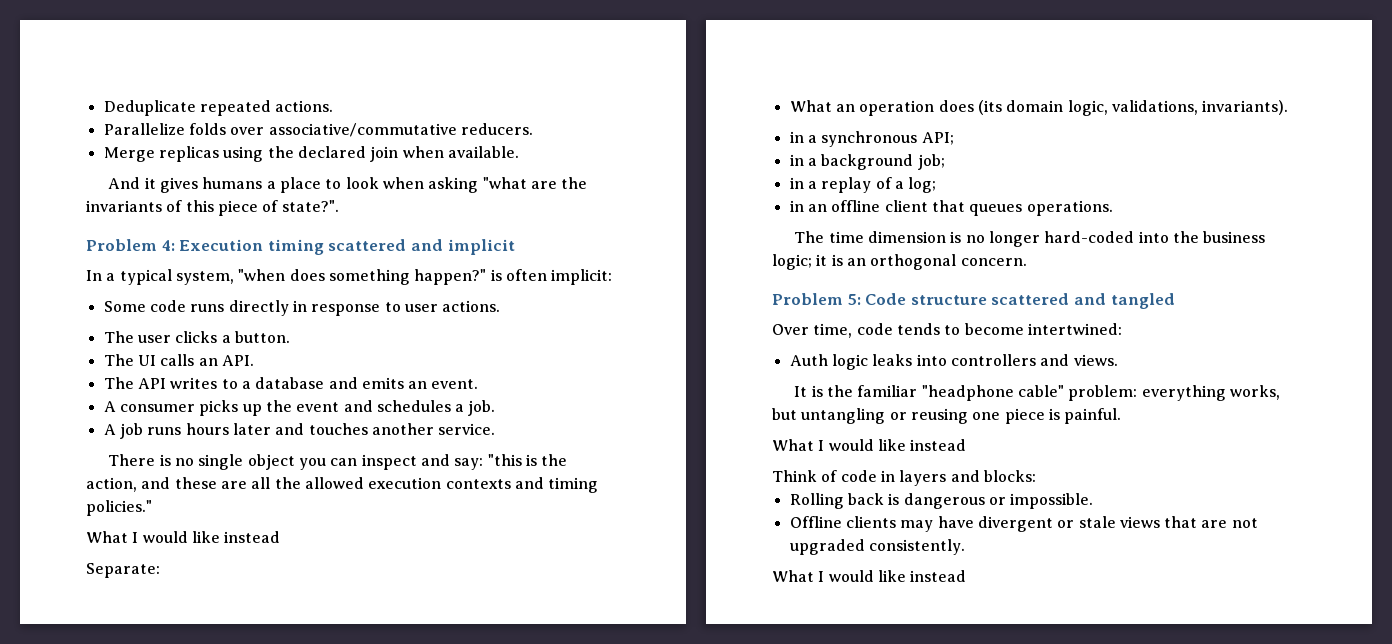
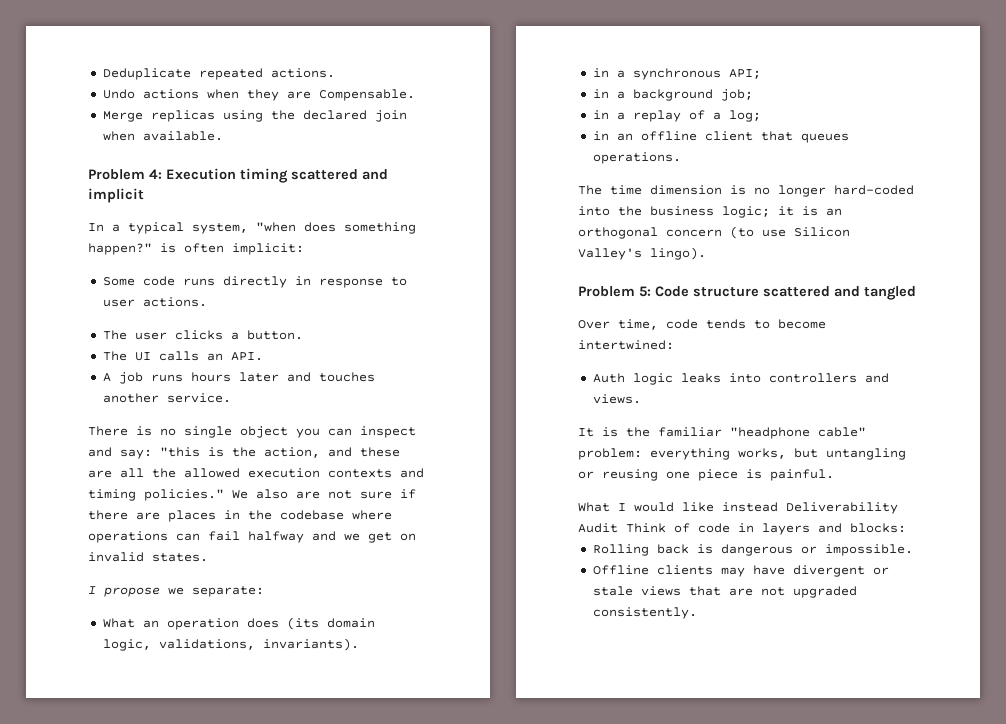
[103,123,533,137] Parallelize folds over associative/commutative reducers. -> [102,89,415,101] Undo actions when they are Compensable.
[108,177,588,193] [86,200,339,216] // And it gives humans a place to look when asking "what are the invariants of this piece of state?". -> (223, 136) none
[103,377,479,389] [103,400,496,416] // The API writes to a database and emits an event. // A consumer picks up the event and schedules a job. -> (263, 356) none
[86,531,281,543] [86,563,160,578] // What I would like instead // Separate: -> [232,489,416,499] [88,510,392,522] [88,531,416,543] [88,552,208,562] [88,586,264,597] We also are not sure if there are places in the codebase where operations can fail halfway and we get on invalid states. // I propose we separate:
[960,258,1027,266] concern. -> [666,226,850,239] [578,247,706,260] concern (to use Silicon Valley's lingo).
(967, 445) // -> [786,502,898,514] [578,523,618,533] Deliverability Audit
[772,570,967,582] // What I would like instead -> (697, 613) none

